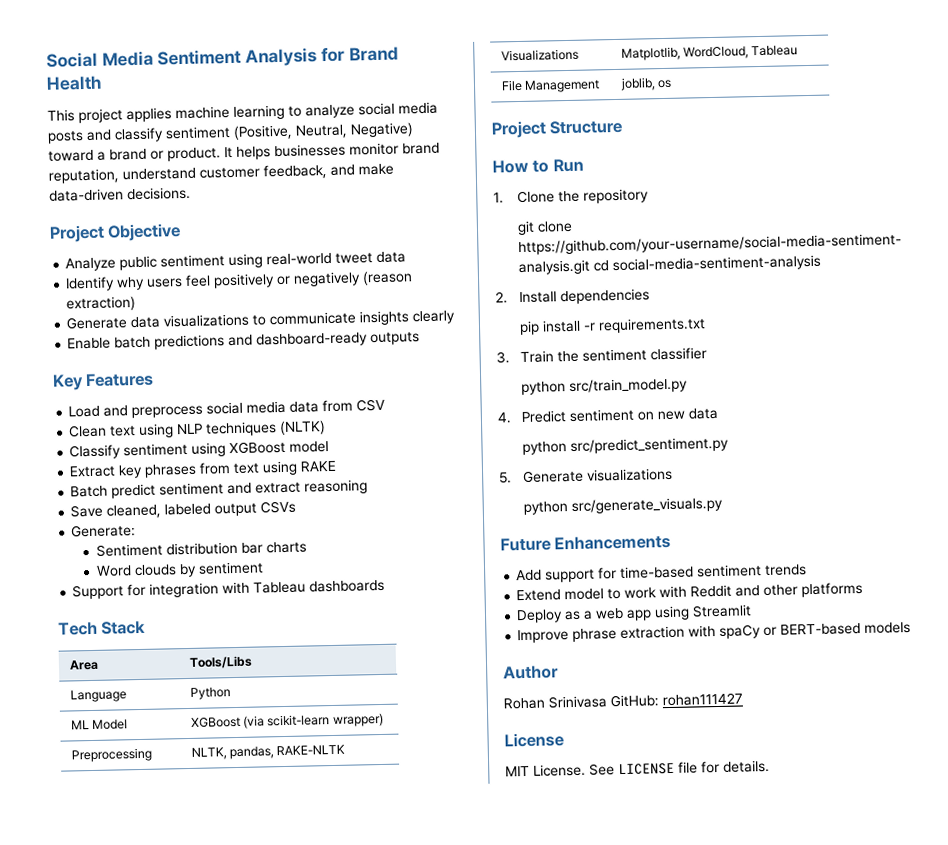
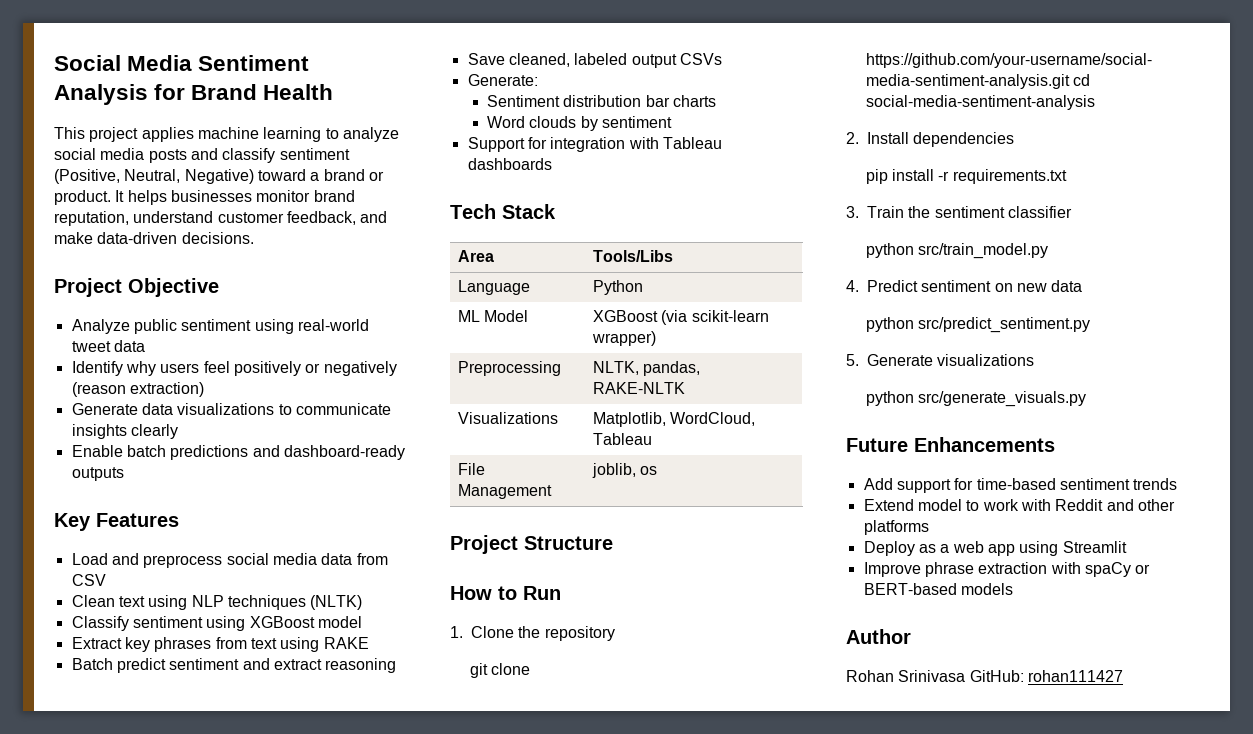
[504,732,564,748] [505,759,770,777] // License // MIT License. See LICENSE file for details. -> (1123, 676) none

